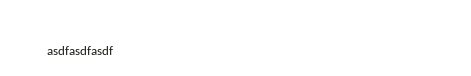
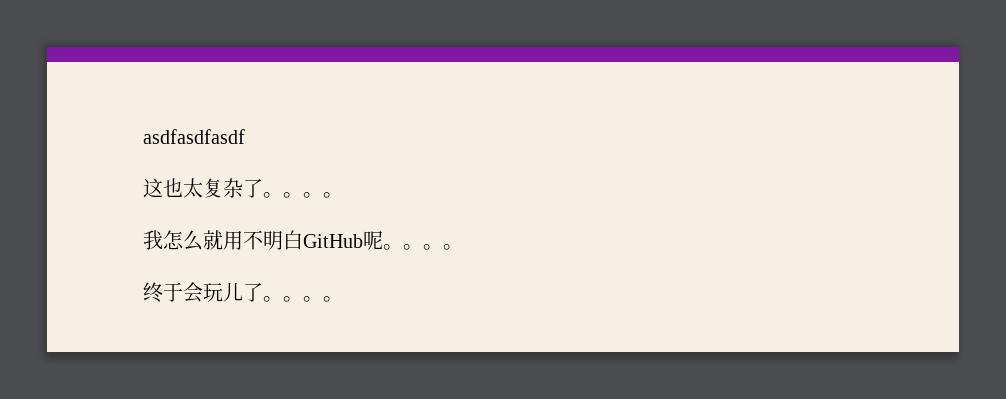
(113, 50) none -> [143,178,343,198] [143,230,463,251] [143,282,343,303] // 这也太复杂了。。。。 // 我怎么就用不明白GitHub呢。。。。 // 终于会玩儿了。。。。

